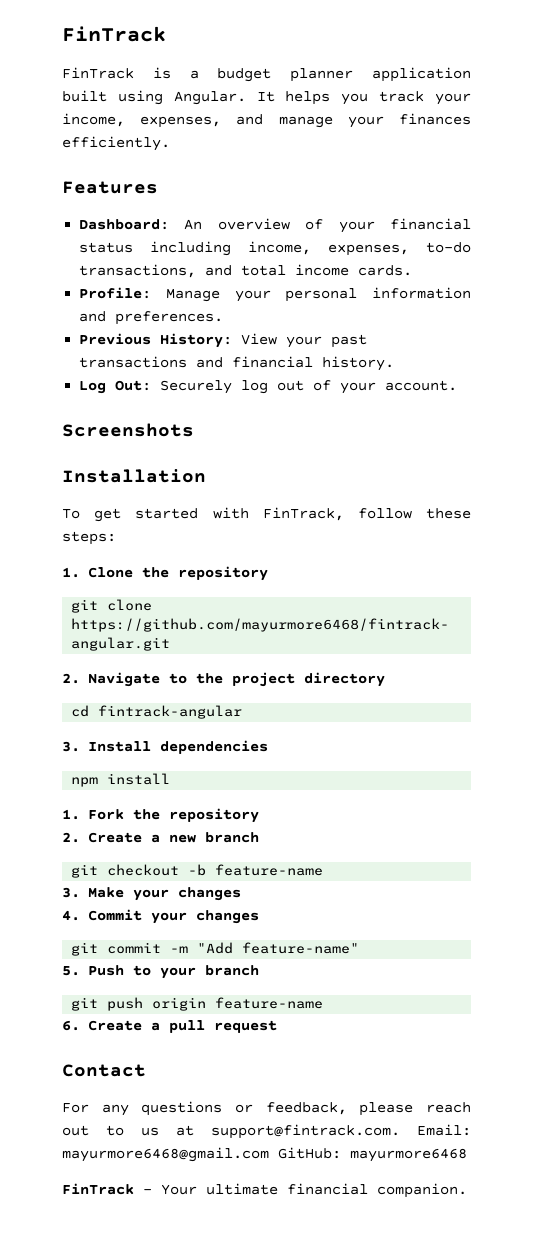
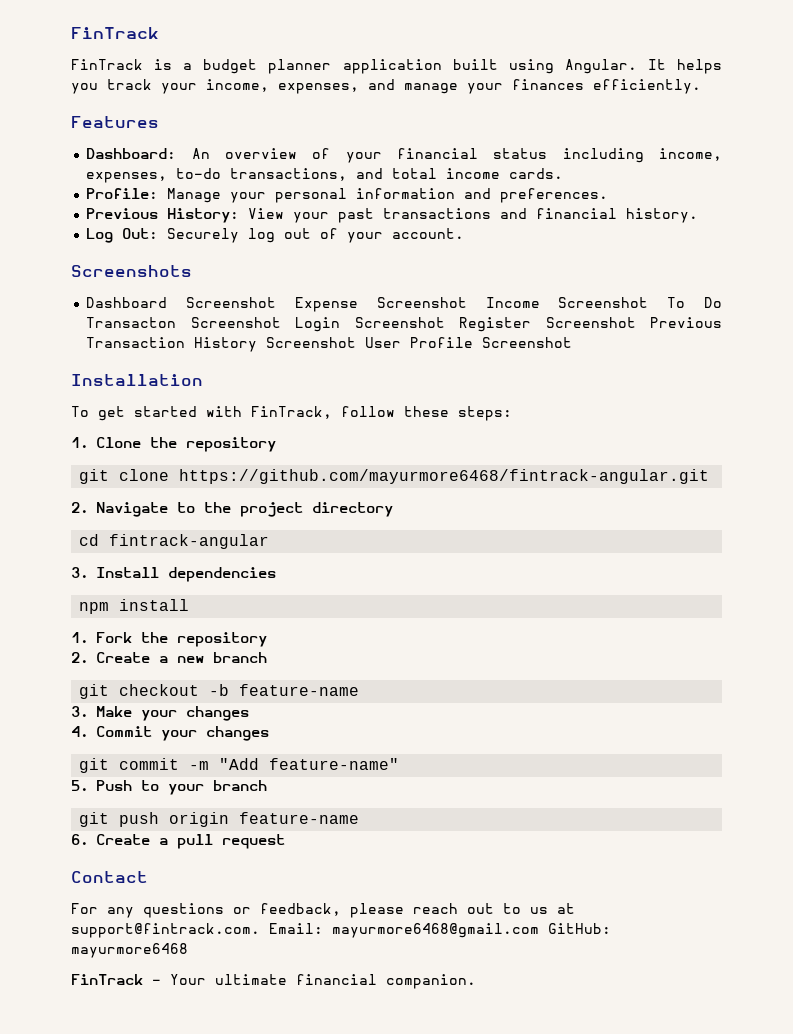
(194, 430) none -> [86,297,722,312] [86,317,722,332] [86,337,573,352] // Dashboard Screenshot Expense Screenshot Income Screenshot To Do Transacton Screenshot Login Screenshot Register Screenshot Previous Transaction History Screenshot User Profile Screenshot

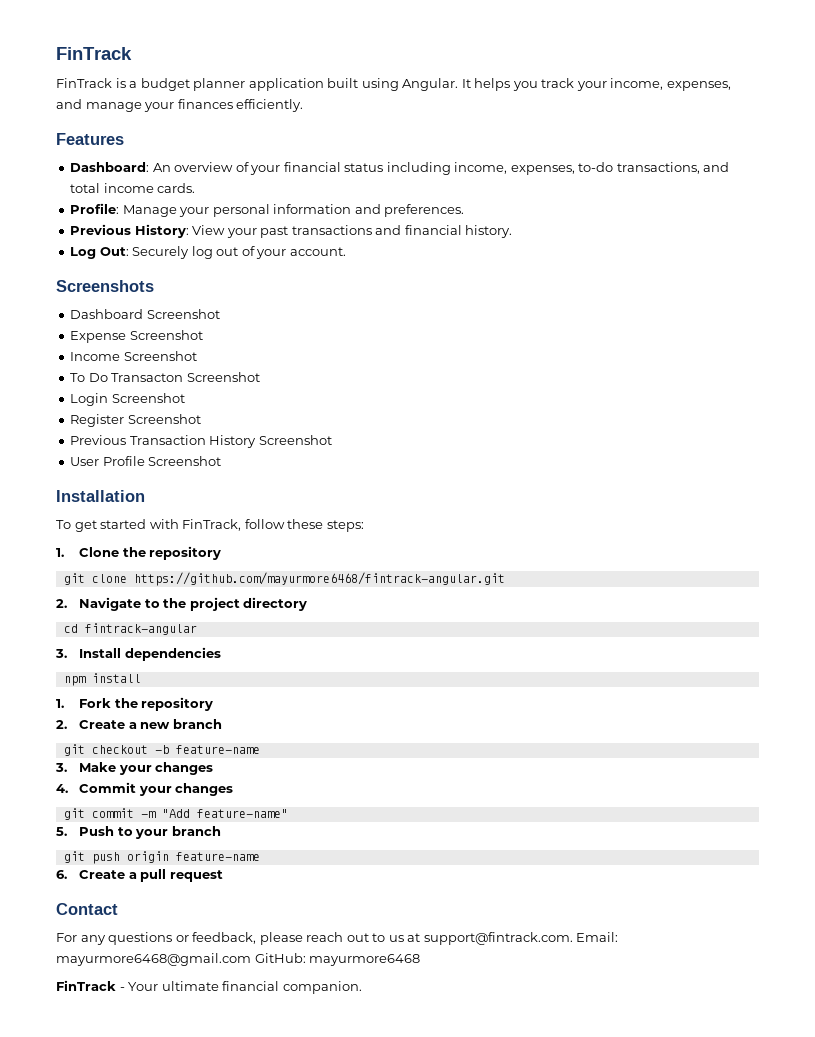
(277, 302) none -> (220, 314) //
(467, 302) none -> (203, 335) //
(649, 302) none -> (197, 356) //
(281, 322) none -> (260, 377) //
(445, 322) none -> (185, 398) //
(636, 322) none -> (201, 419) //
(357, 342) none -> (332, 440) //

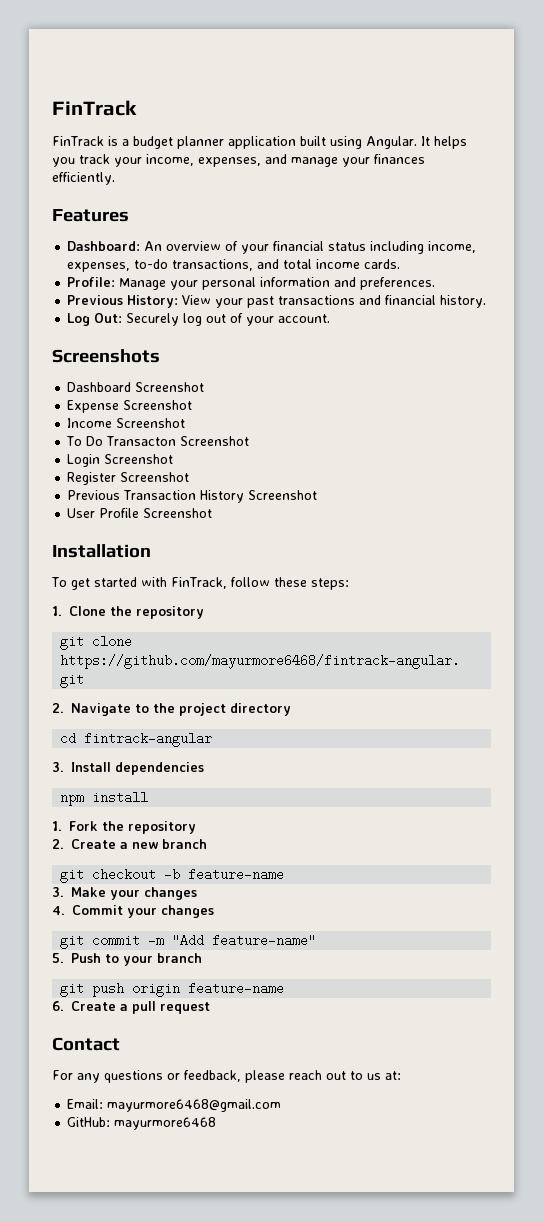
[407,932,573,945] at support@fintrack.com. -> [385,1071,401,1080] at: //
(251, 959) none -> (282, 1105) //
[56,980,362,994] // FinTrack - Your ultimate financial companion. -> (217, 1123) none

